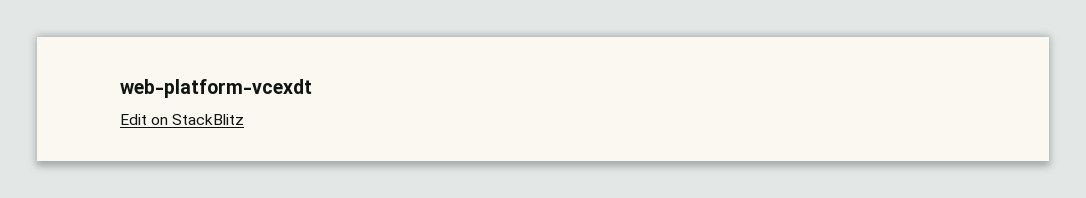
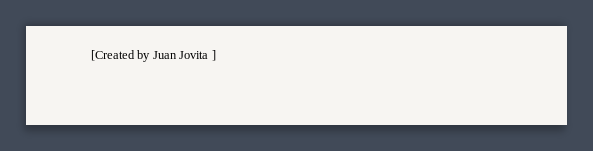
[120,79,312,98] [120,114,245,125] web-platform-vcexdt // Edit on StackBlitz -> [91,50,216,62] [Created by Juan Jovita ]

